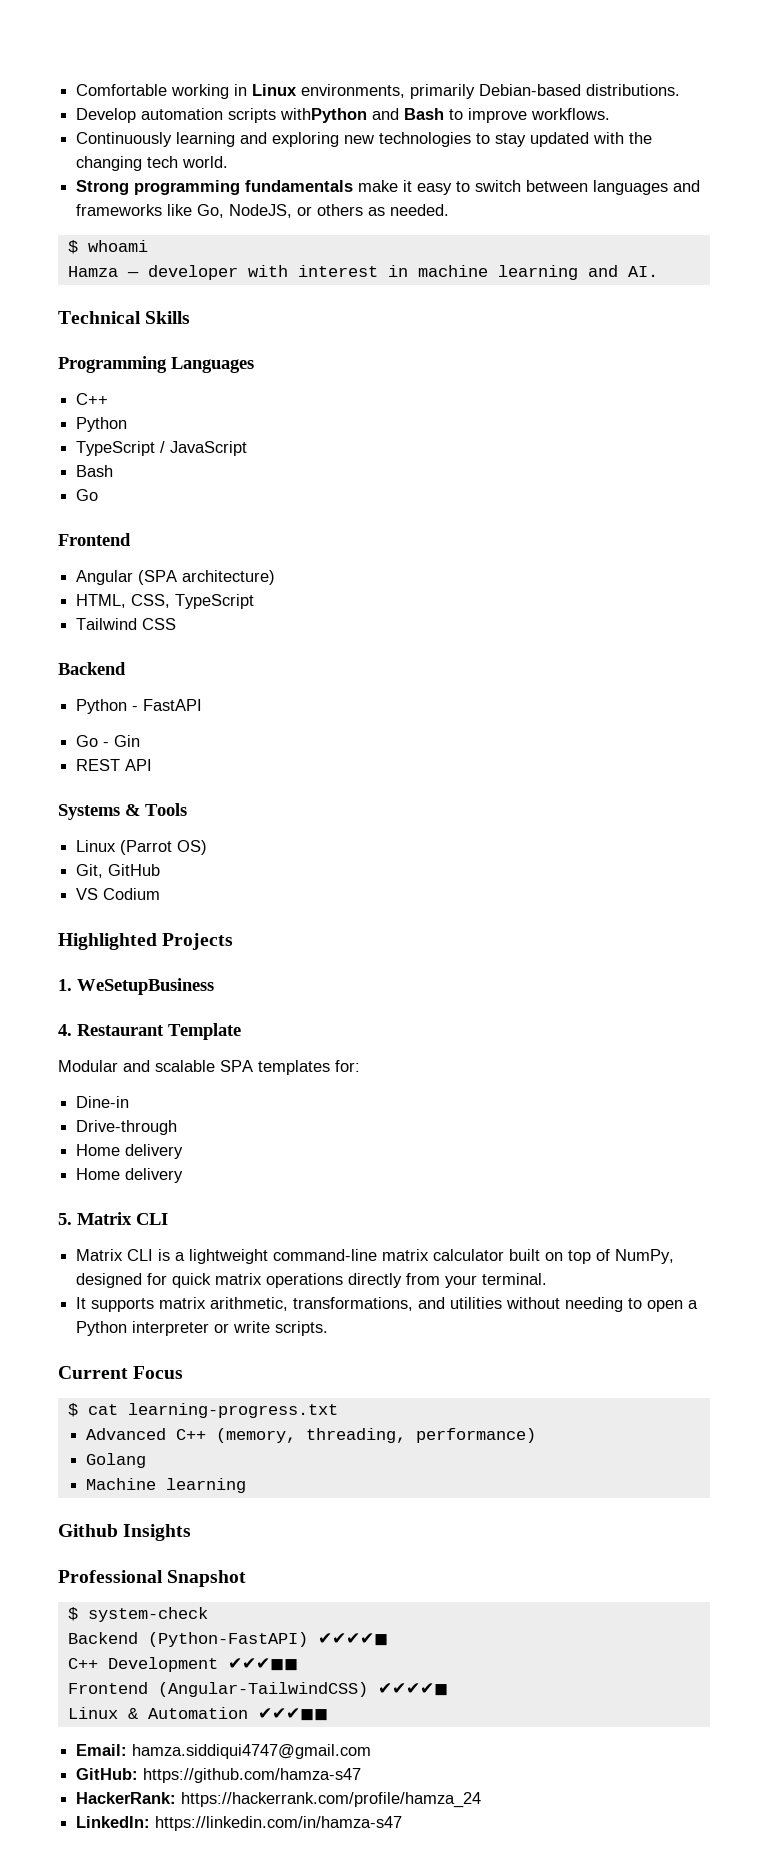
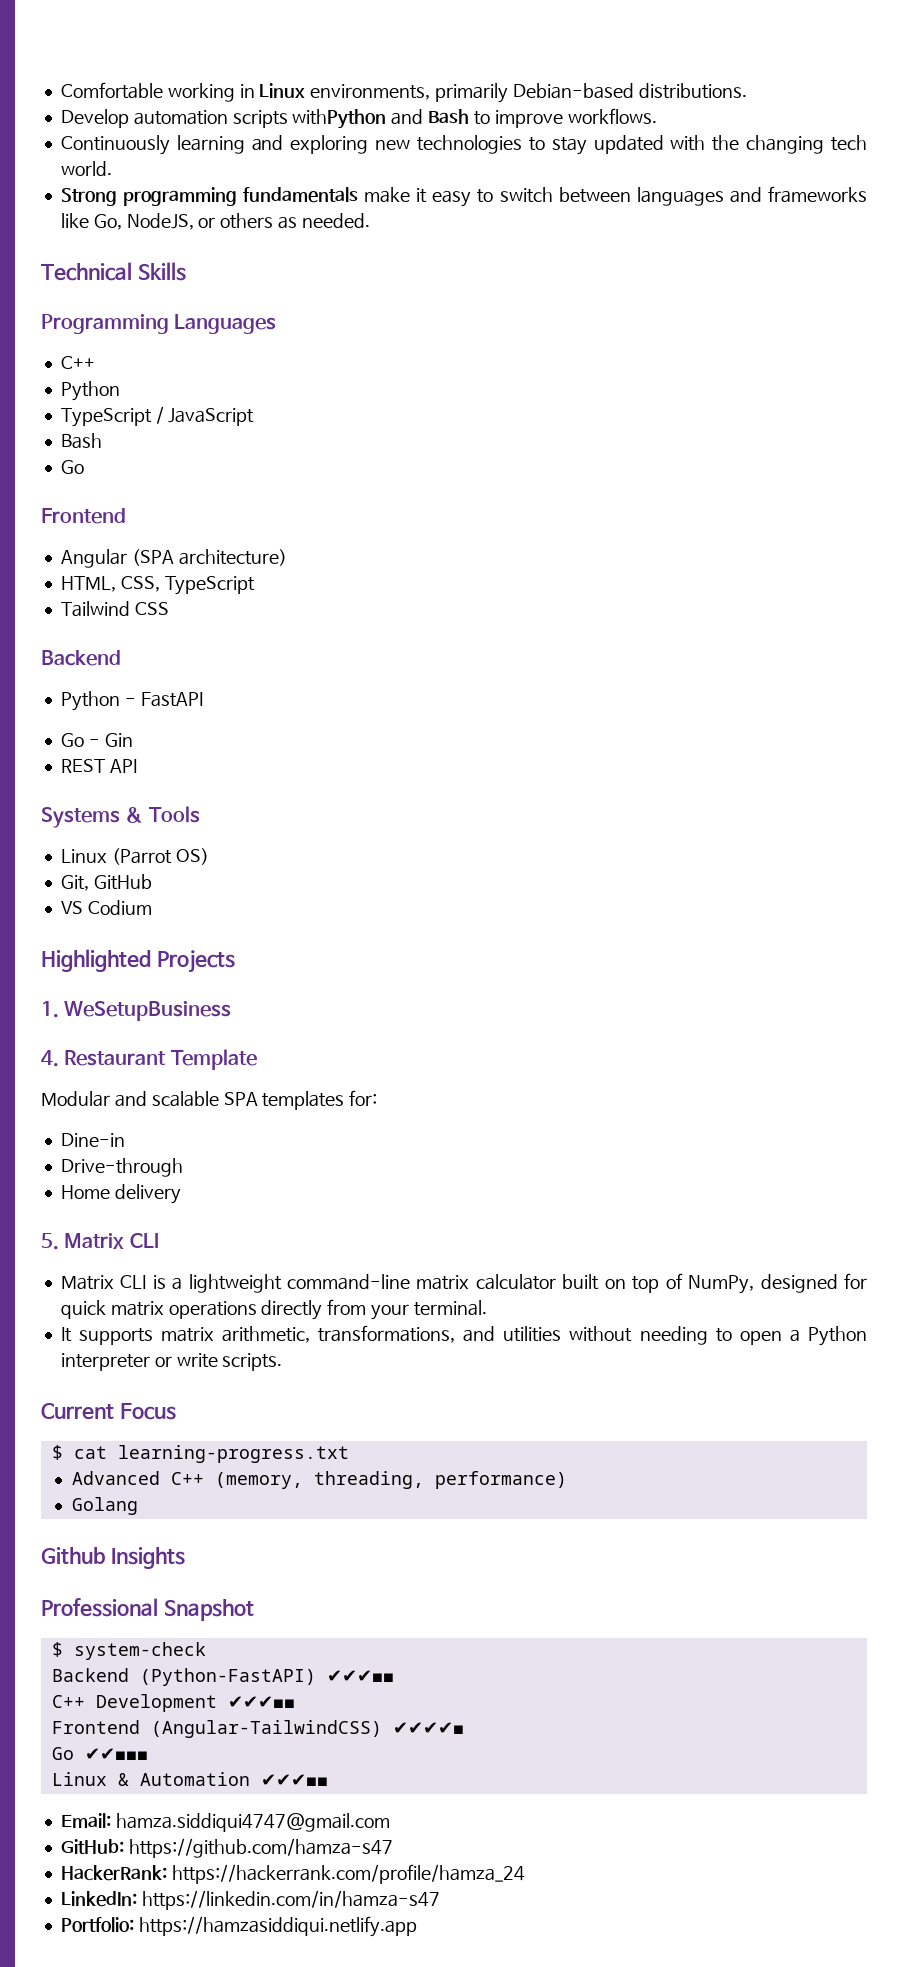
[67,240,148,254] [67,265,658,280] // $ whoami // Hamza — developer with interest in machine learning and AI. -> (370, 220) none
[76,1168,184,1183] // Home delivery -> (181, 1194) none
[86,1478,247,1493] // Machine learning -> (138, 1506) none
[317,1633,388,1646] ✔✔✔✔◼ -> [326,1670,394,1682] ✔✔✔◼◼
(448, 1689) none -> [51,1747,148,1760] // Go ✔✔◼◼◼
(403, 1823) none -> [60,1916,417,1937] // Portfolio: https://hamzasiddiqui.netlify.app

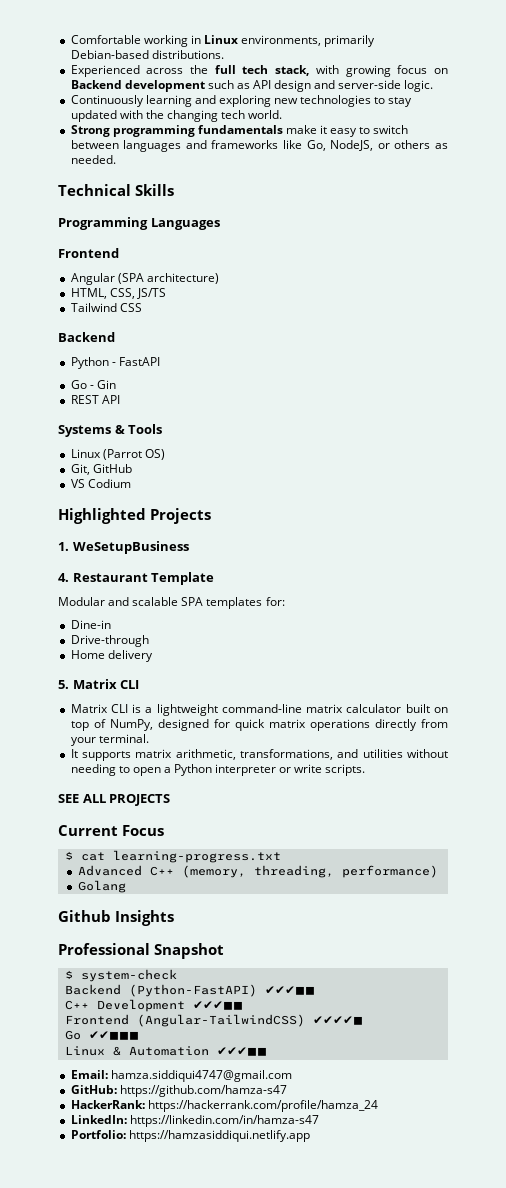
[60,108,657,129] Develop automation scripts withPython and Bash to improve workflows. -> [70,65,449,77] [70,80,434,92] Experienced across the full tech stack, with growing focus on Backend development such as API design and server-side logic.
[60,356,95,369] [60,381,120,401] [60,406,255,427] [60,433,102,449] [60,460,84,474] // C++ // Python // TypeScript / JavaScript // Bash // Go -> (220, 224) none
[164,576,256,595] TypeScript -> [136,288,166,299] JS/TS
(283, 1362) none -> [58,794,171,806] // SEE ALL PROJECTS

